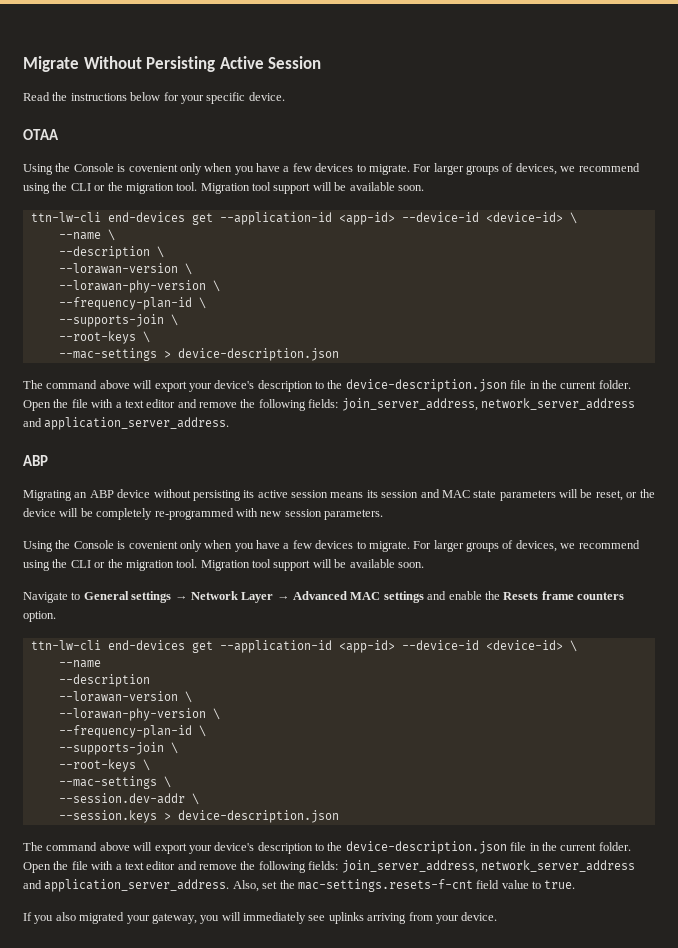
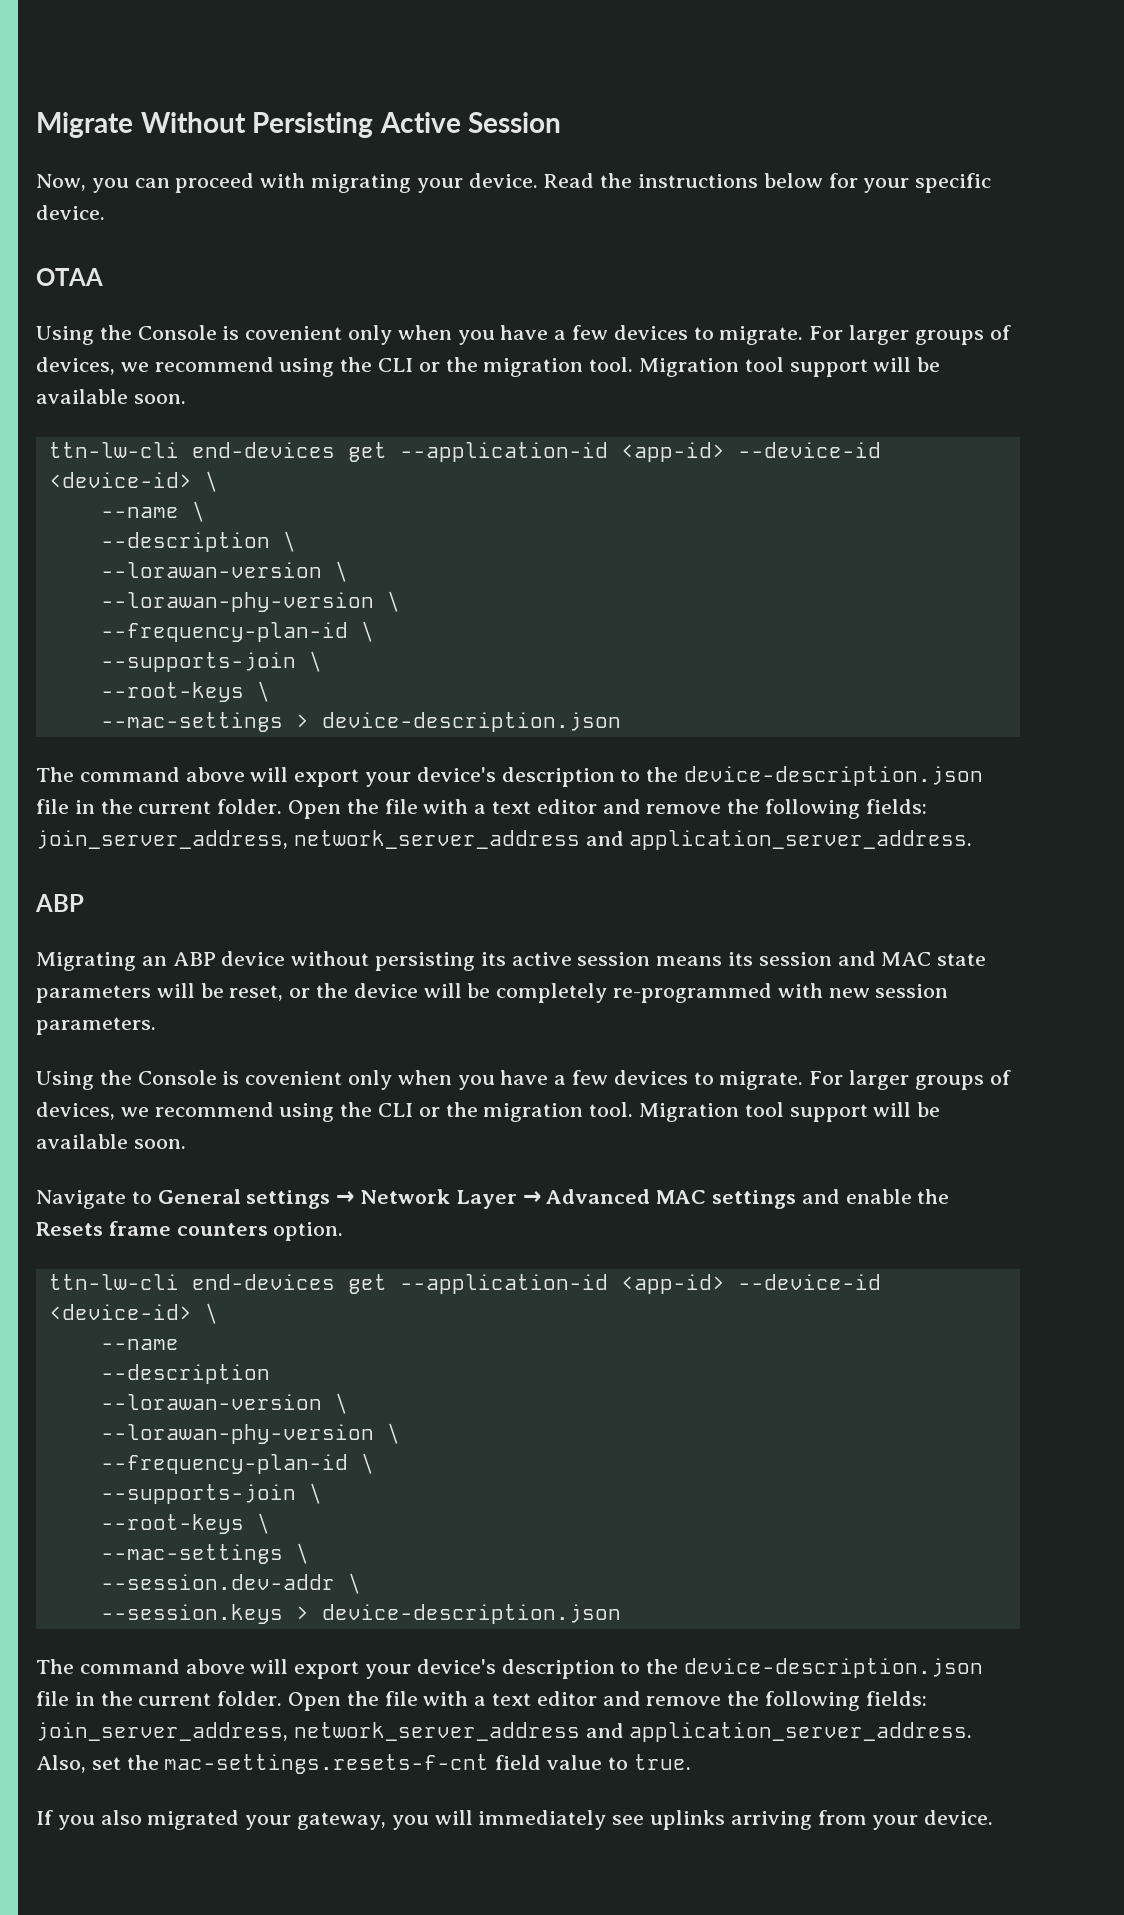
(322, 62) none -> [36,173,538,193] Now, you can proceed with migrating your device.

